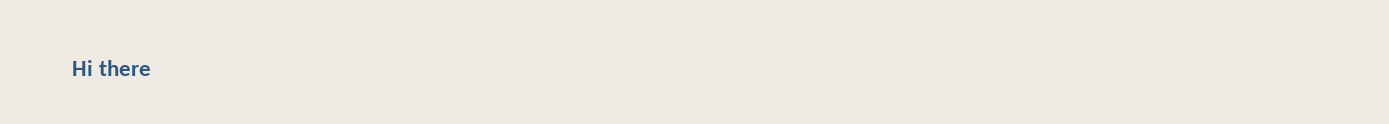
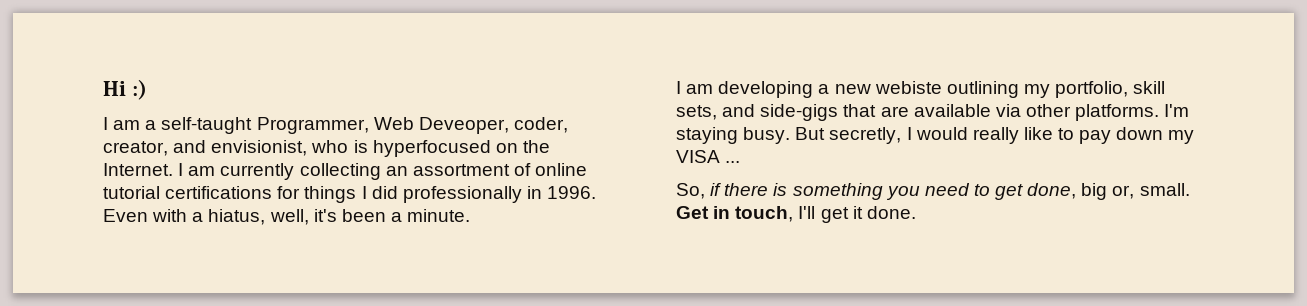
[99,60,152,76] there -> [131,79,147,100] [103,117,568,134] [103,140,550,157] [103,163,588,180] [103,186,597,203] [103,209,471,225] [676,81,1166,98] [676,104,1190,121] [676,127,1195,144] [676,150,741,163] [676,183,1190,200] [676,206,916,223] :) // I am a self-taught Programmer, Web Deveoper, coder, creator, and envisionist, who is hyperfocused on the Internet. I am currently collecting an assortment of online tutorial certifications for things I did professionally in 1996. Even with a hiatus, well, it's been a minute. // I am developing a new webiste outlining my portfolio, skill sets, and side-gigs that are available via other platforms. I'm staying busy. But secretly, I would really like to pay down my VISA ... // So, if there is something you need to get done, big or, small. Get in touch, I'll get it done.

